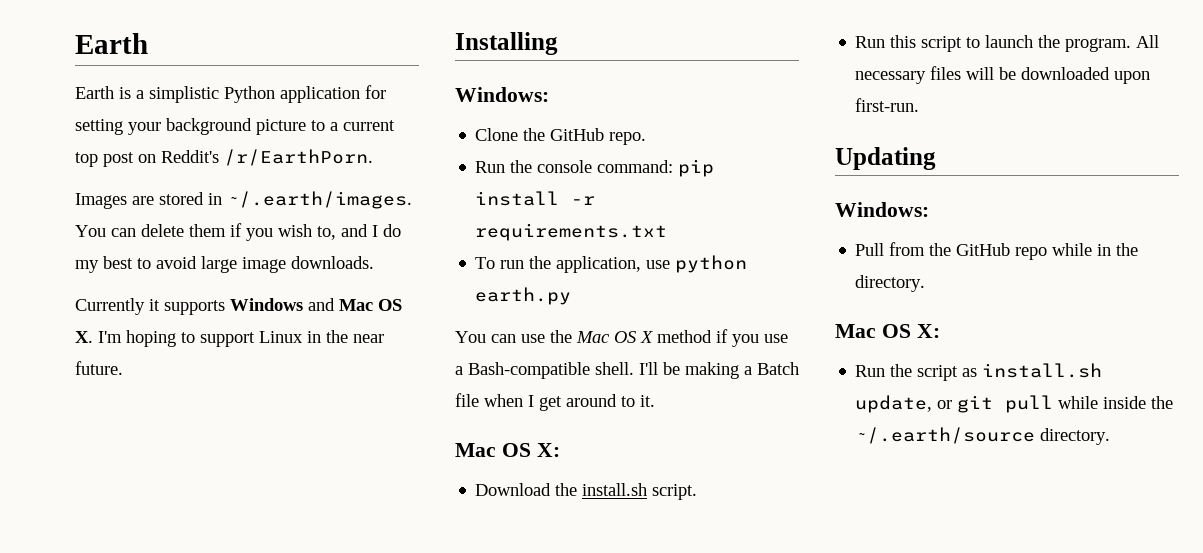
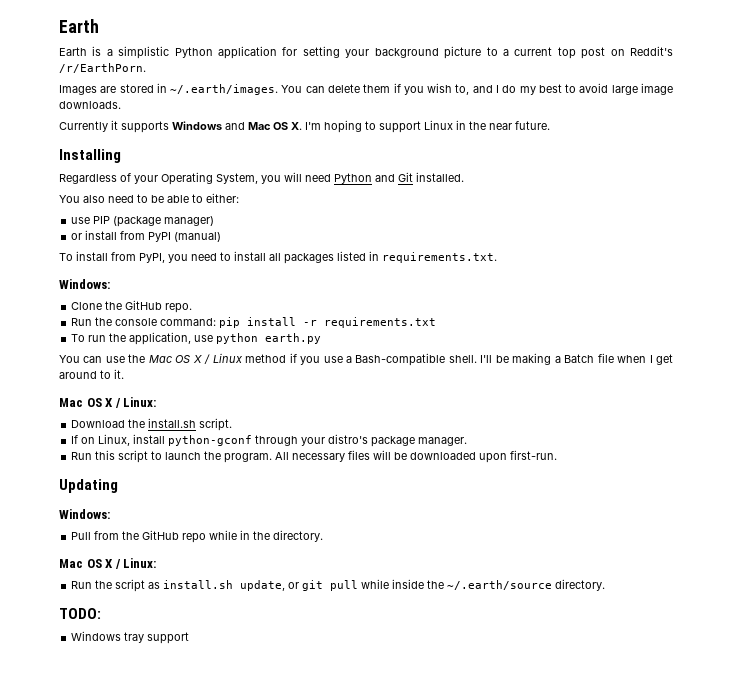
(558, 43) none -> [59,172,464,185] [59,193,239,203] [71,216,215,227] [71,230,222,242] [59,251,497,264] // Regardless of your Operating System, you will need Python and Git installed. // You also need to be able to either: // use PIP (package manager) // or install from PyPI (manual) // To install from PyPI, you need to install all packages listed in requirements.txt.
(653, 337) none -> [204,353,243,364] / Linux
[536,443,560,457] X: -> [105,397,157,408] X / Linux:
(698, 492) none -> [71,434,468,447] // If on Linux, install python-gconf through your distro's package manager.
[916,324,940,338] X: -> [105,558,157,569] X / Linux:
(1111, 436) none -> [59,608,101,619] [71,631,190,644] // TODO: // Windows tray support

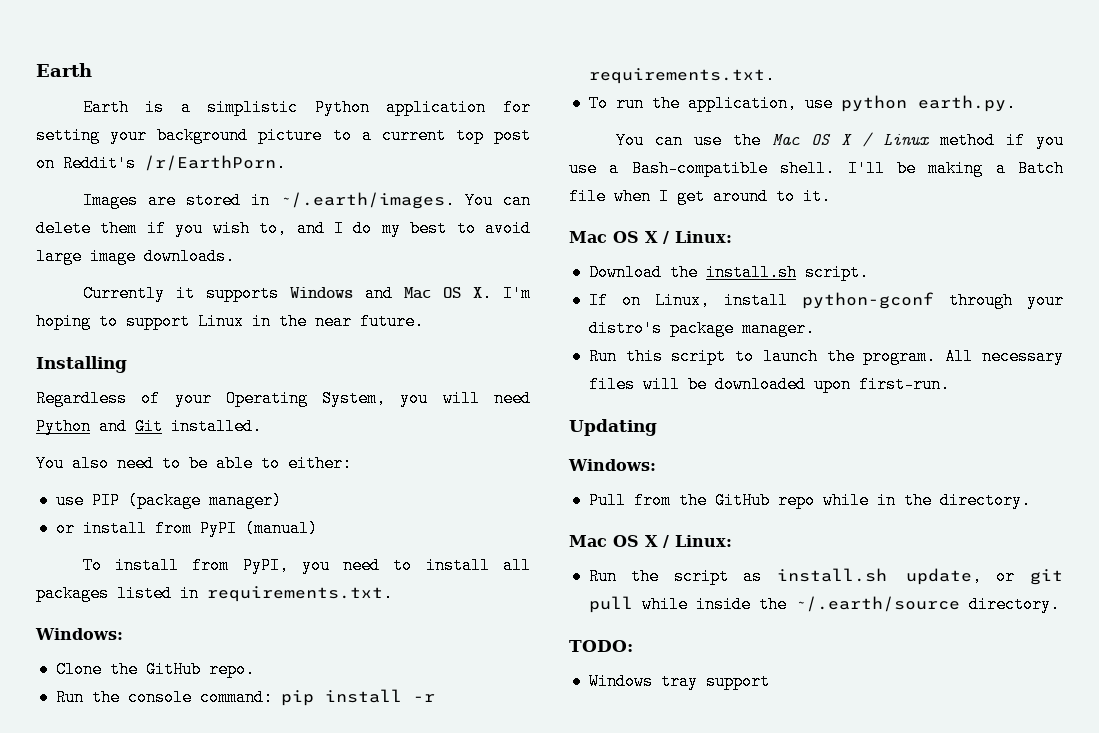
[324,317,437,328] requirements.txt -> [588,67,775,84] requirements.txt.
[265,333,322,344] earth.py -> [917,95,1016,112] earth.py.

